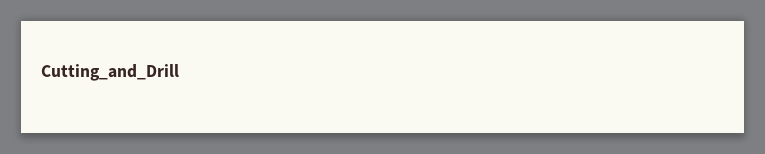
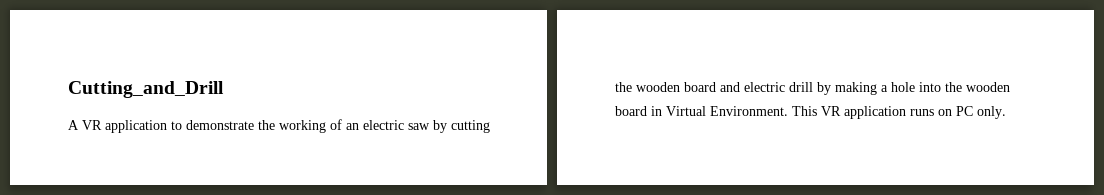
(179, 72) none -> [68,119,490,133] [615,82,1010,95] [615,106,1006,119] // A VR application to demonstrate the working of an electric saw by cutting the wooden board and electric drill by making a hole into the wooden board in Virtual Environment. This VR application runs on PC only.

